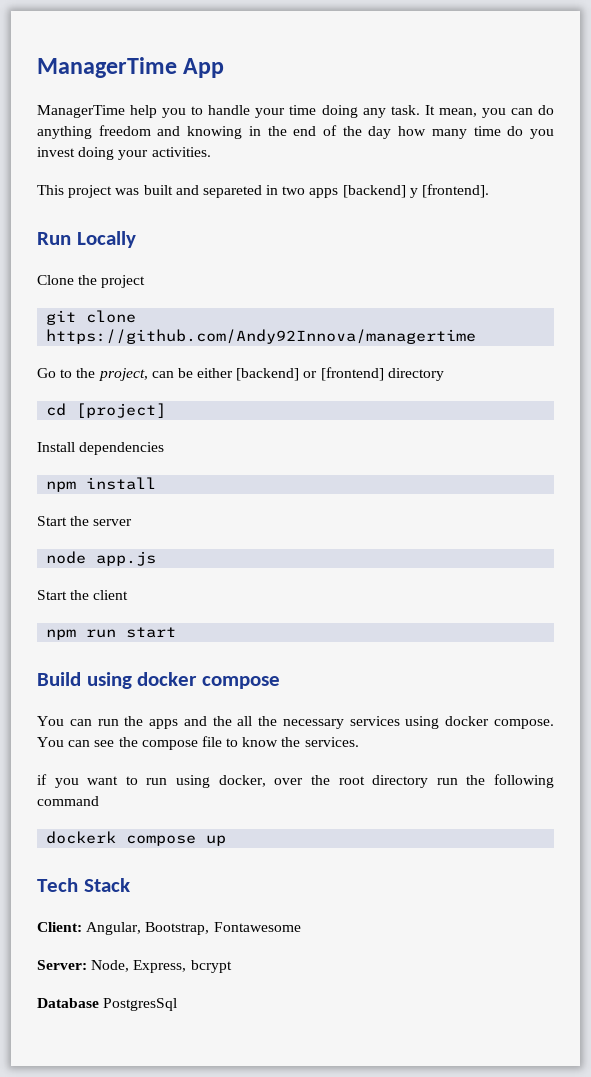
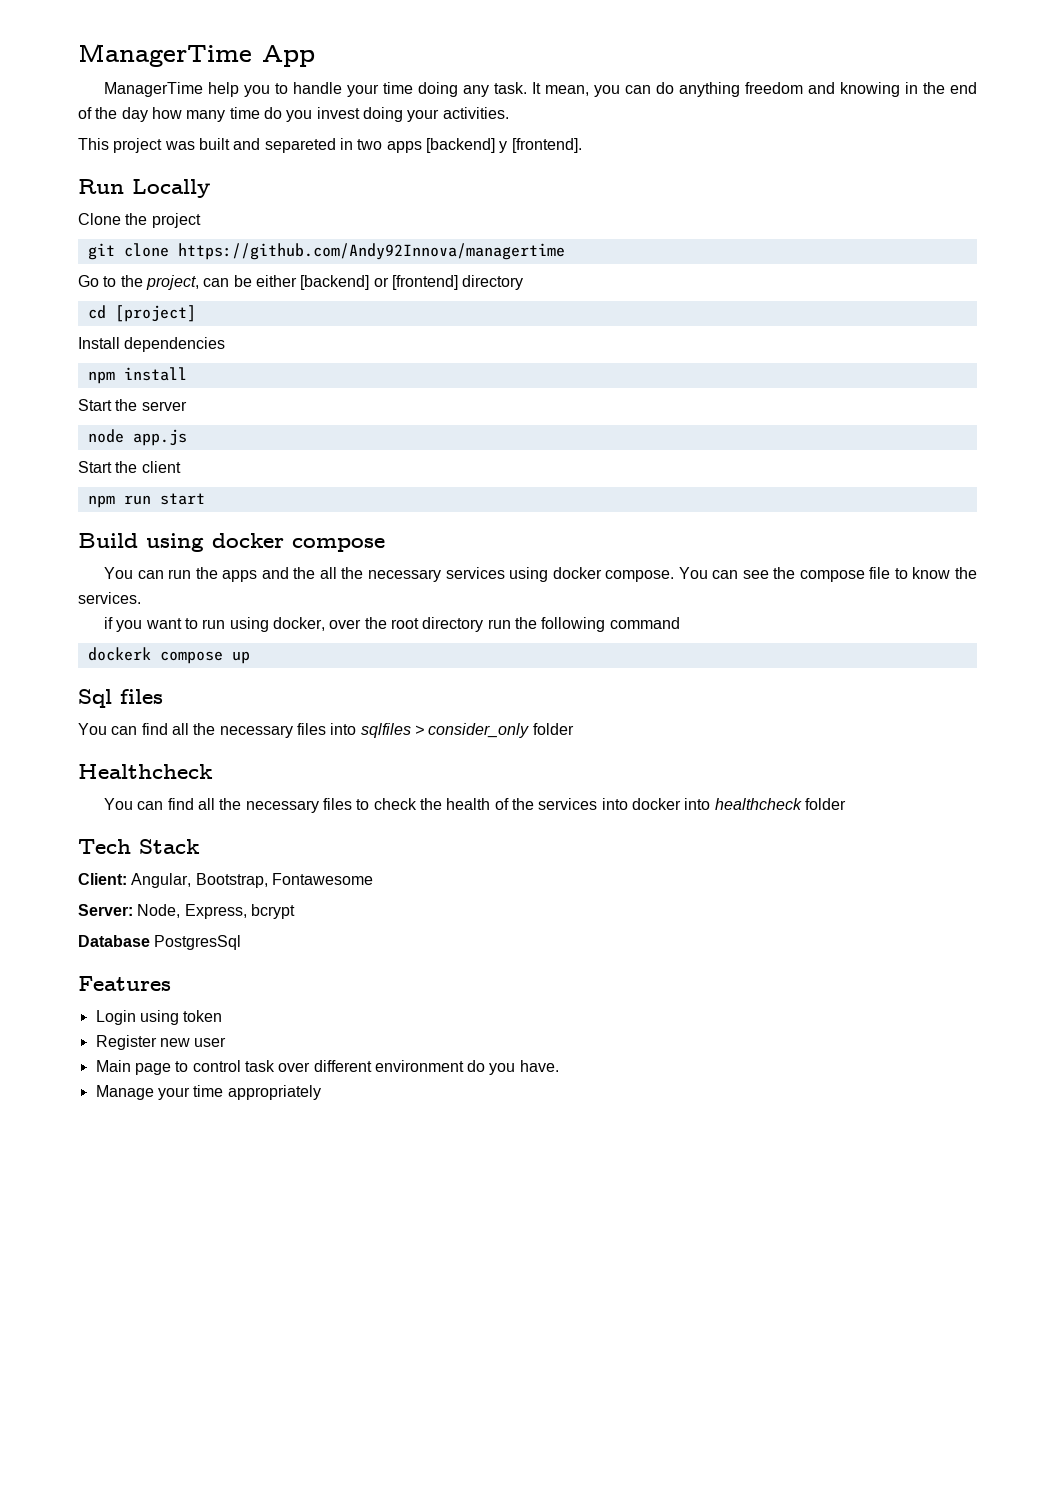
(227, 840) none -> [78,689,163,708] [78,723,574,738] [78,764,213,779] [104,798,846,813] // Sql files // You can find all the necessary files into sqlfiles > consider_only folder // Healthcheck // You can find all the necessary files to check the health of the services into docker into healthcheck folder
(178, 1004) none -> [78,976,171,991] [95,1010,223,1025] [95,1035,227,1050] [95,1060,559,1075] [95,1085,321,1100] // Features // Login using token // Register new user // Main page to control task over different environment do you have. // Manage your time appropriately

